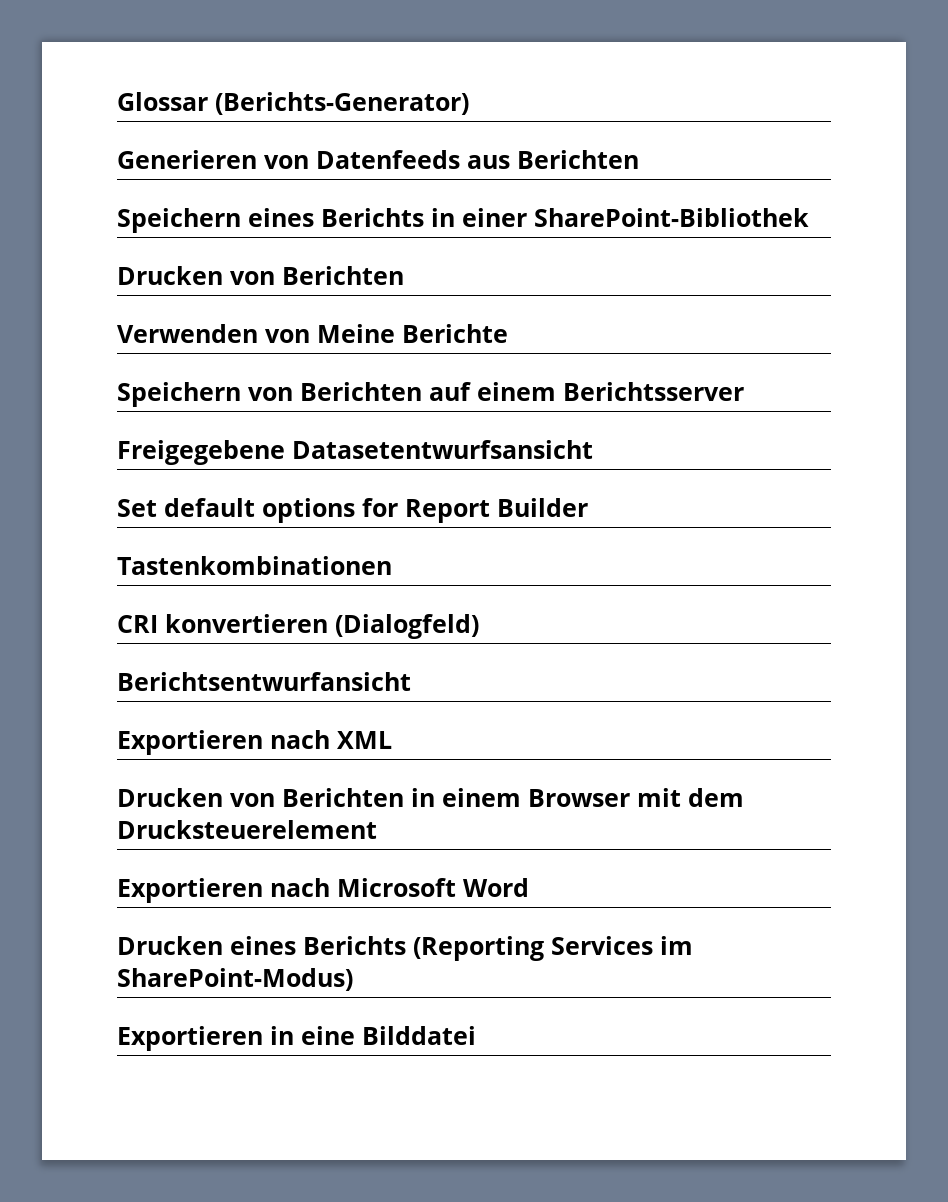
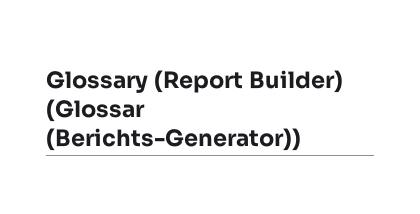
[117,92,469,115] [117,150,639,169] [117,208,809,233] [117,266,404,285] [117,324,508,343] [117,382,744,407] [117,440,593,465] [117,498,588,523] [117,556,392,575] [117,614,479,639] [117,672,411,691] [117,730,392,755] [117,788,744,807] [117,820,377,839] [117,878,529,903] [117,936,693,961] [117,968,353,991] [117,1026,476,1051] Glossar (Berichts-Generator) // Generieren von Datenfeeds aus Berichten // Speichern eines Berichts in einer SharePoint-Bibliothek // Drucken von Berichten // Verwenden von Meine Berichte // Speichern von Berichten auf einem Berichtsserver // Freigegebene Datasetentwurfsansicht // Set default options for Report Builder // Tastenkombinationen // CRI konvertieren (Dialogfeld) // Berichtsentwurfansicht // Exportieren nach XML // Drucken von Berichten in einem Browser mit dem Drucksteuerelement // Exportieren nach Microsoft Word // Drucken eines Berichts (Reporting Services im SharePoint-Modus) // Exportieren in eine Bilddatei -> [46,70,344,93] [46,99,145,122] [46,128,301,151] Glossary (Report Builder) (Glossar (Berichts-Generator))

